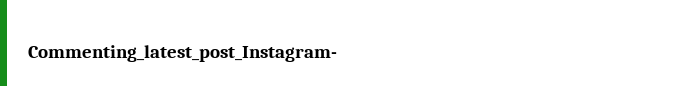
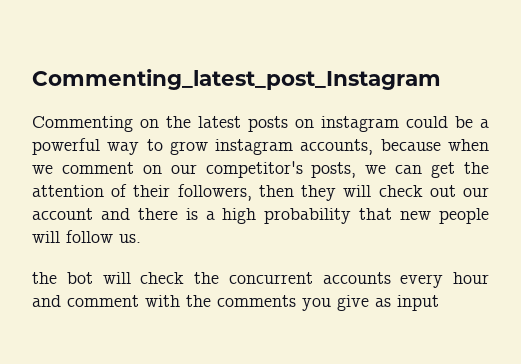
[28,45,337,62] Commenting_latest_post_Instagram- -> [32,69,441,90] [32,116,489,132] [32,138,489,155] [32,161,490,178] [32,184,490,201] [32,208,490,224] [32,230,141,243] [32,272,489,288] [32,295,439,311] Commenting_latest_post_Instagram // Commenting on the latest posts on instagram could be a powerful way to grow instagram accounts, because when we comment on our competitor's posts, we can get the attention of their followers, then they will check out our account and there is a high probability that new people will follow us. // the bot will check the concurrent accounts every hour and comment with the comments you give as input

